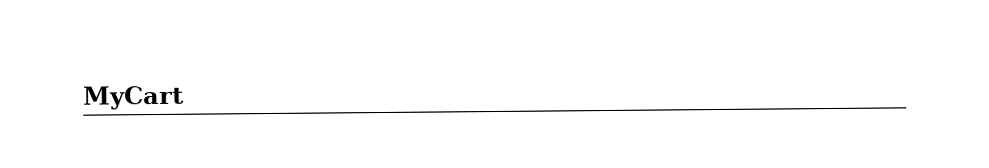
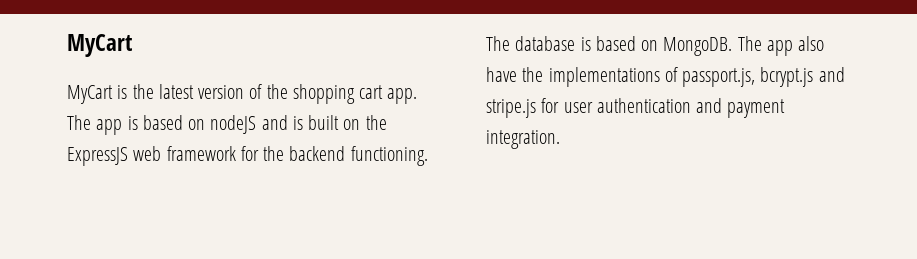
[83,85,184,110] MyCart -> [67,34,132,57] [67,84,418,104] [67,115,387,135] [67,146,428,166] [486,36,825,56] [486,67,845,87] [486,98,786,118] [486,130,560,149] MyCart // MyCart is the latest version of the shopping cart app. The app is based on nodeJS and is built on the ExpressJS web framework for the backend functioning. The database is based on MongoDB. The app also have the implementations of passport.js, bcrypt.js and stripe.js for user authentication and payment integration.

